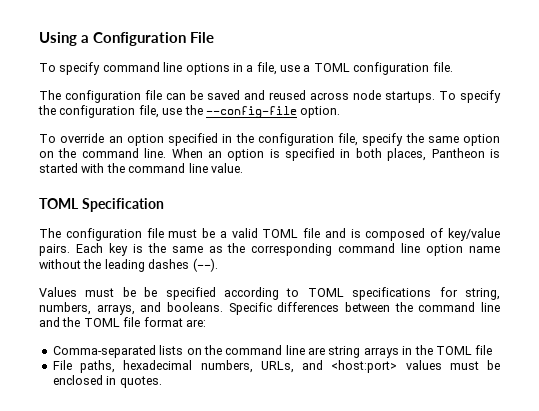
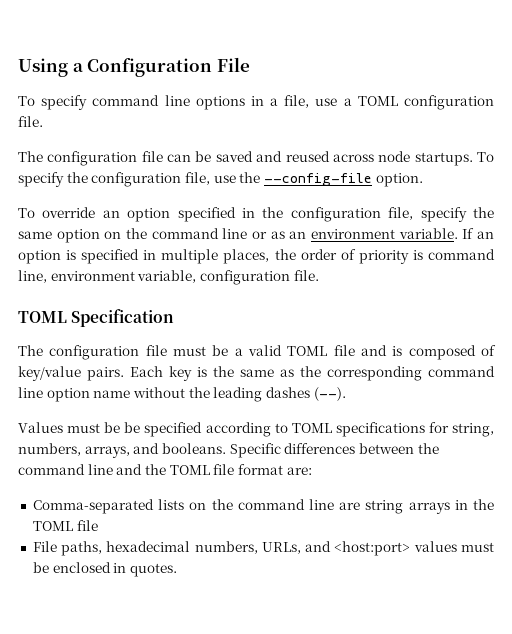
[144,148,203,158] line. When -> [222,228,475,239] line or as an environment variable. If
[355,148,500,161] [39,163,243,173] both places, Pantheon is started with the command line value. -> [161,249,495,264] [18,270,319,285] multiple places, the order of priority is command line, environment variable, configuration file.

